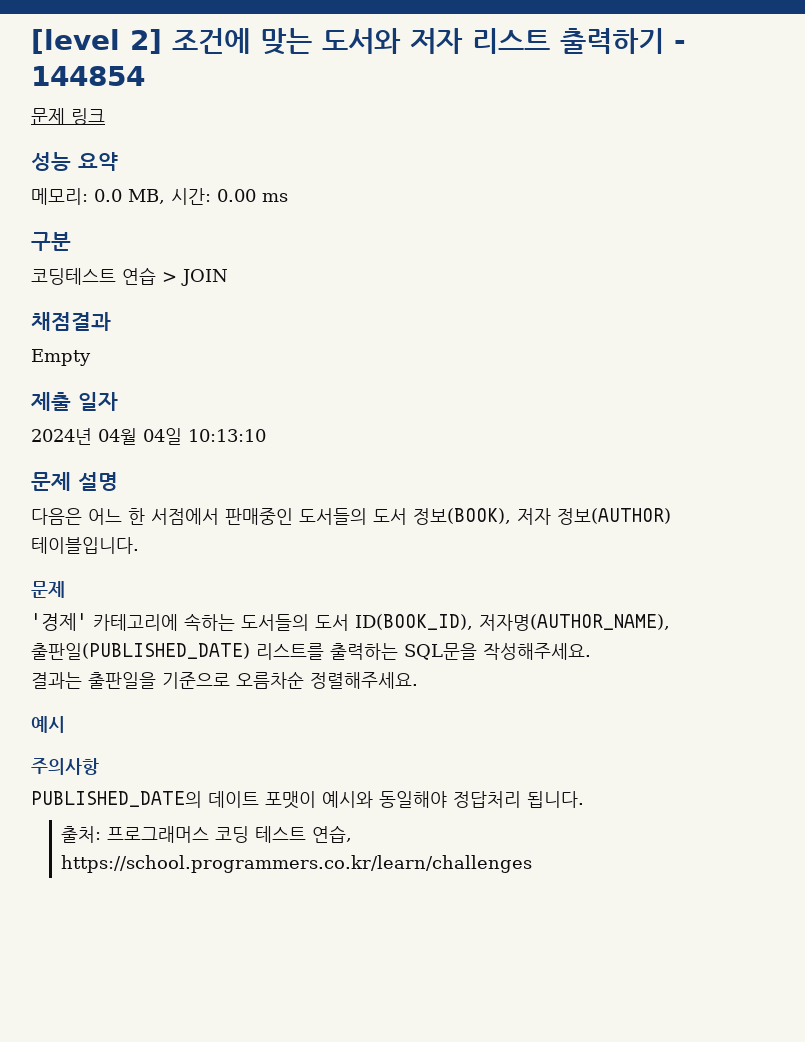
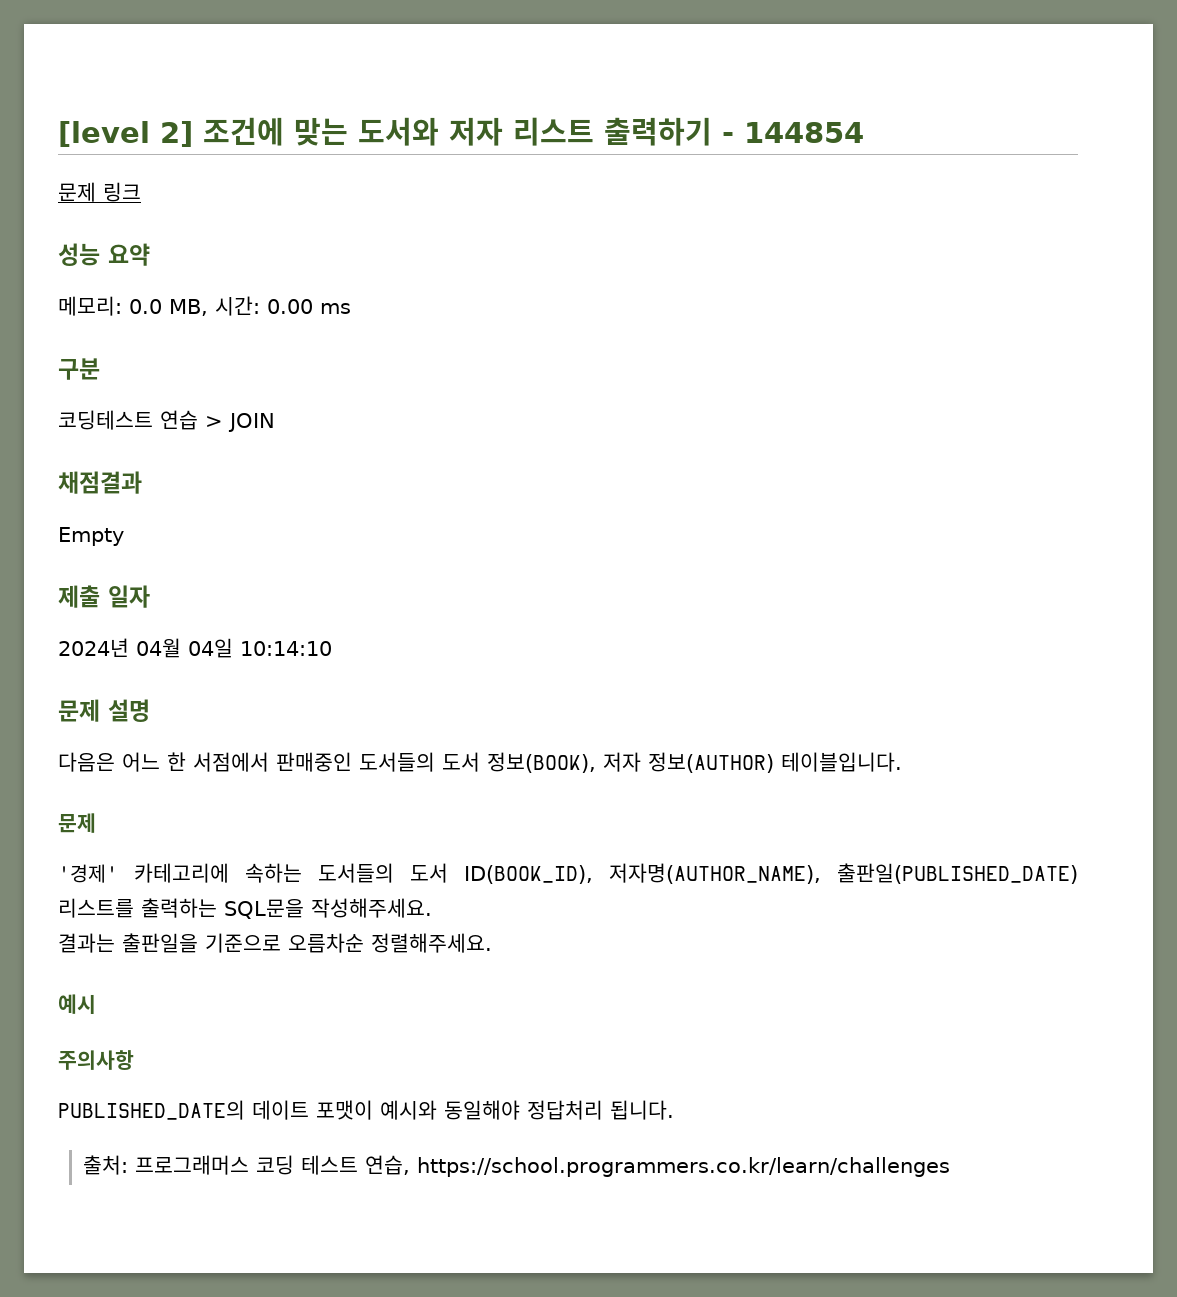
[188,429,266,442] 10:13:10 -> [240,641,332,656] 10:14:10

